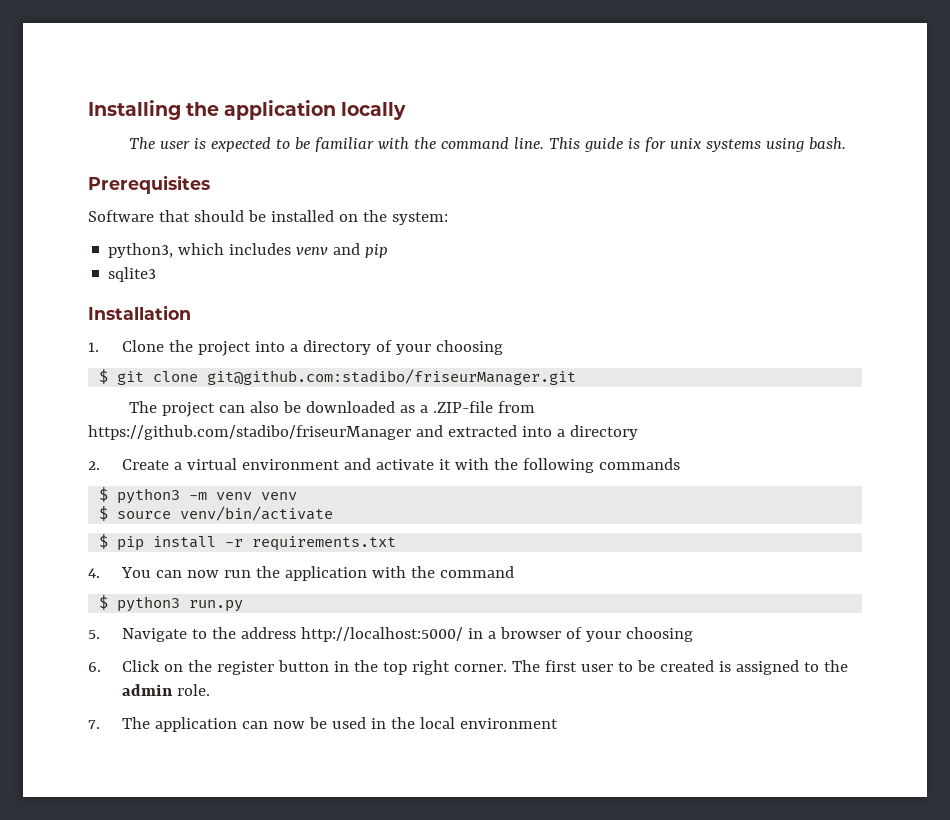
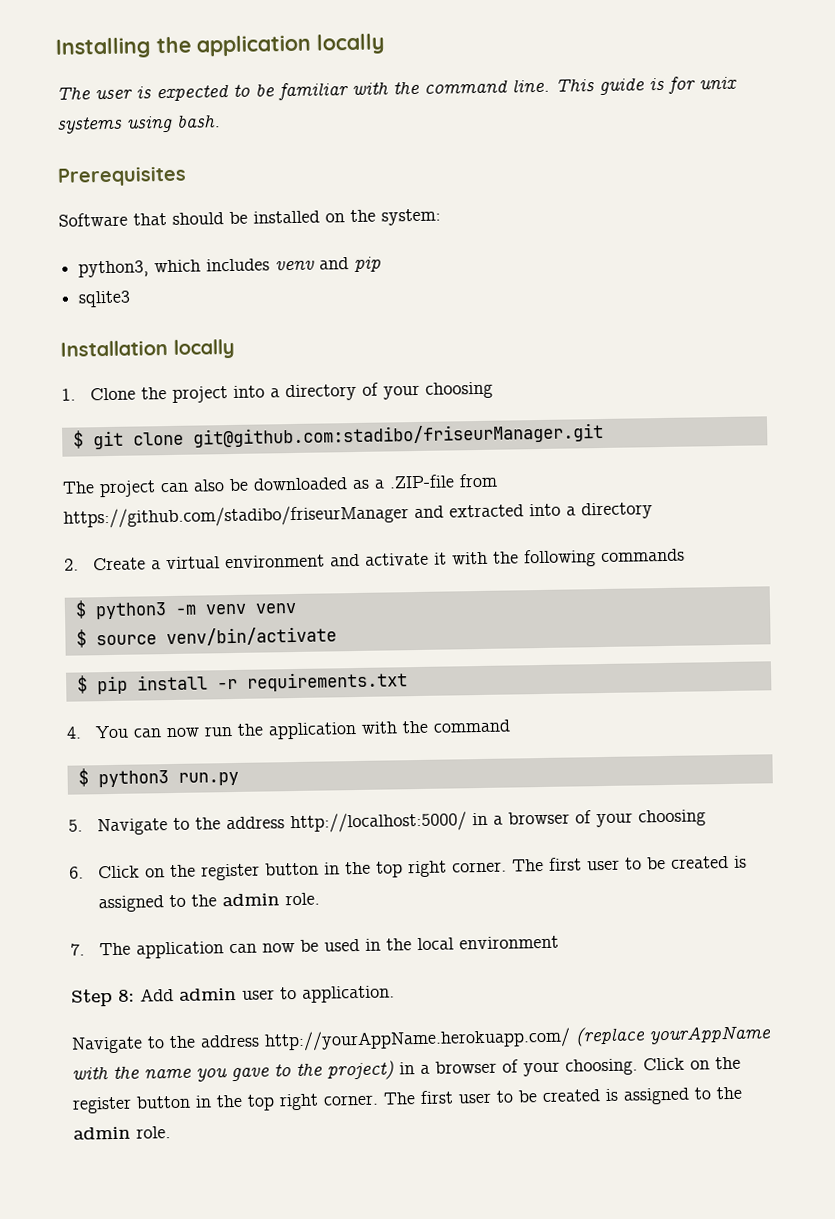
(191, 312) none -> [173,338,235,359] locally
(559, 723) none -> [71,985,395,1007] [71,1025,772,1054] [72,1056,741,1082] [72,1086,742,1114] [73,1126,171,1140] // Step 8: Add admin user to application. // Navigate to the address http://yourAppName.herokuapp.com/ (replace yourAppName with the name you gave to the project) in a browser of your choosing. Click on the register button in the top right corner. The first user to be created is assigned to the admin role.

